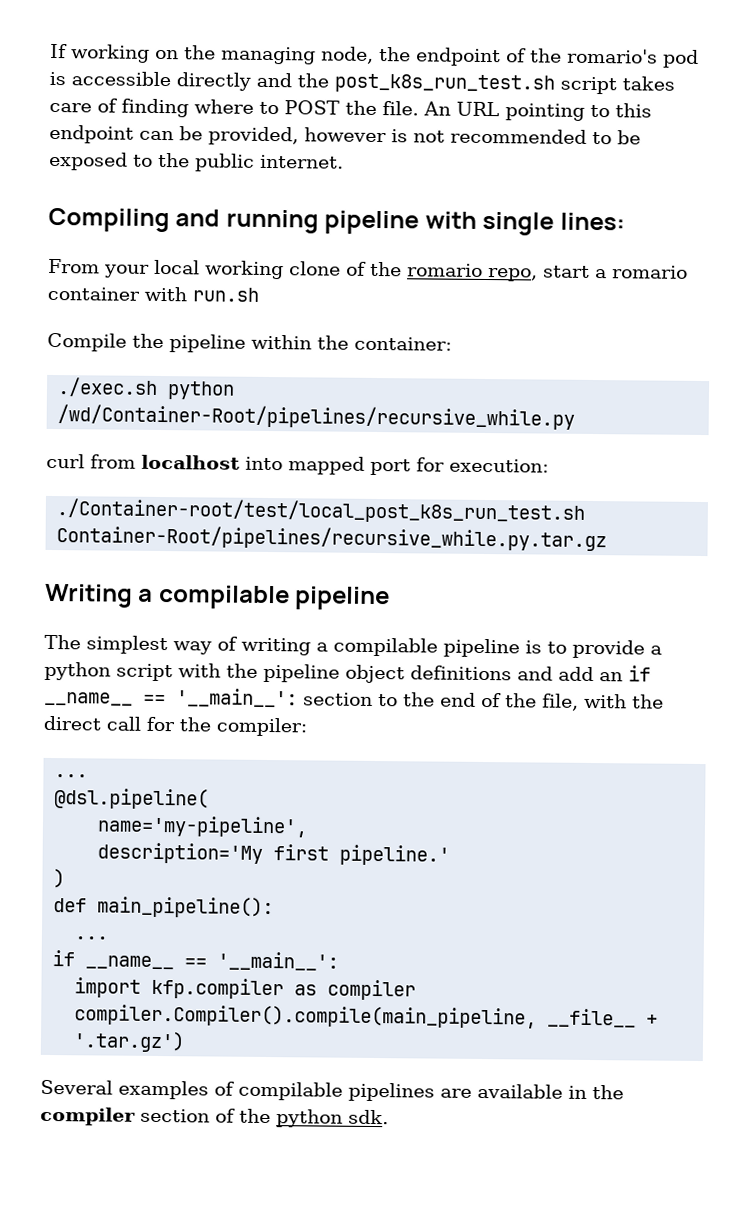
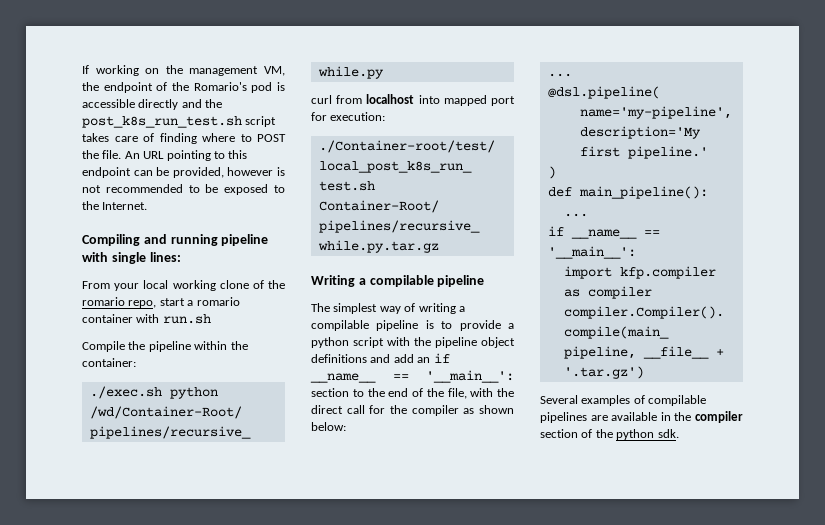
[221,46,374,65] managing node, -> [189,66,285,76] management VM,
[567,48,658,64] romario's -> [193,82,247,91] Romario's
[195,153,344,172] public internet. -> [102,202,148,210] Internet.
[216,717,307,737] compiler: -> [411,405,514,416] [311,422,346,431] compiler as shown below:

